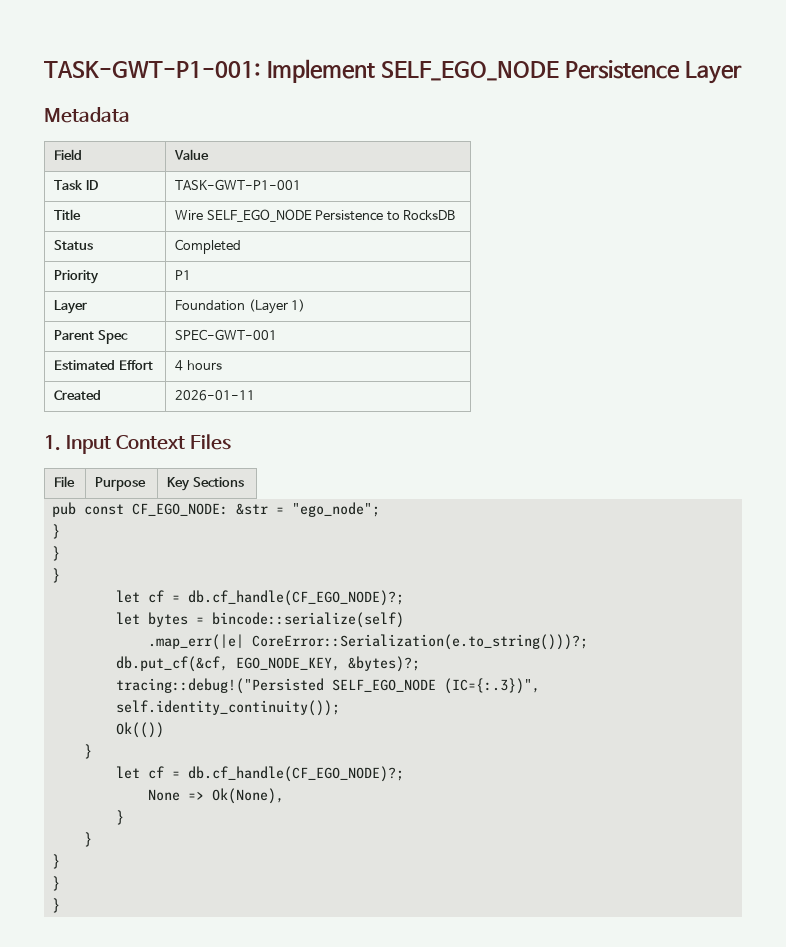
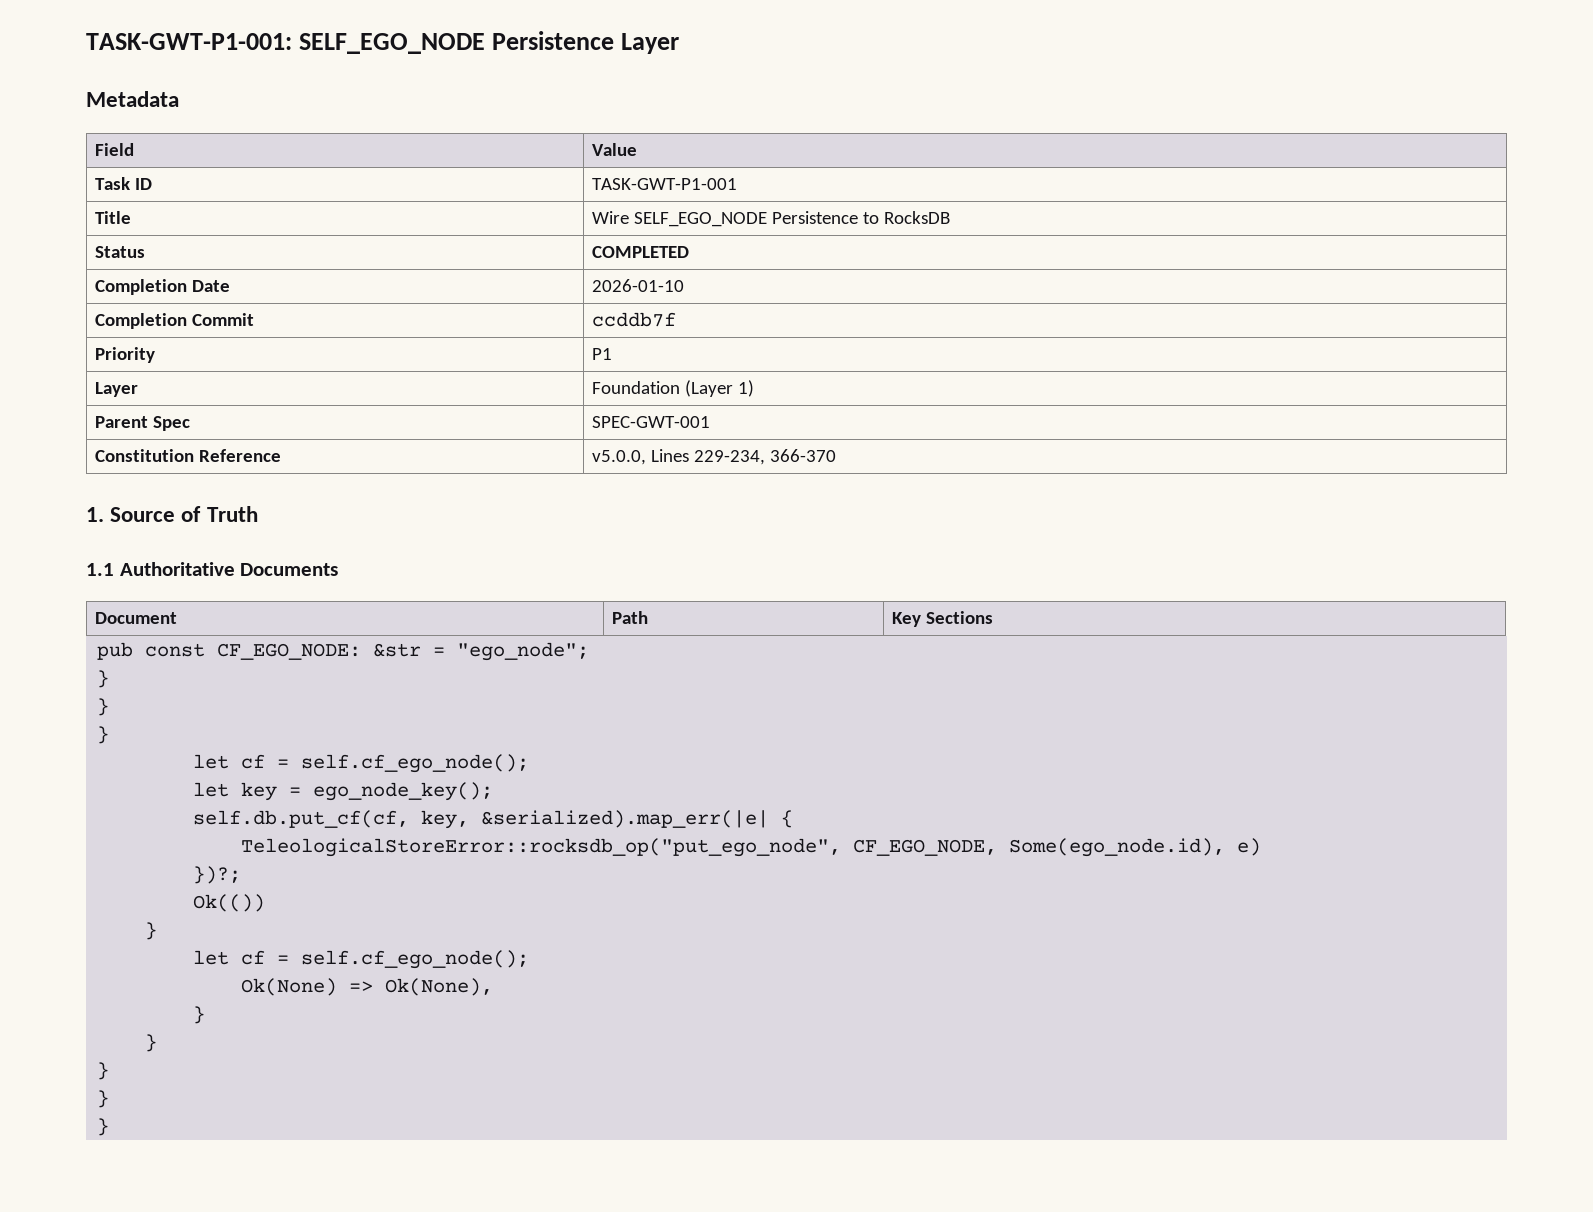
[266,59,375,83] Implement -> (292, 41) none
[175,239,242,254] Completed -> [591,246,689,258] [94,279,230,295] [591,279,684,292] [94,313,254,329] [591,312,676,327] COMPLETED // Completion Date | 2026-01-10 // Completion Commit | ccddb7f
[54,360,153,370] [175,360,222,371] [54,390,102,400] [175,390,256,401] [44,434,232,454] [54,476,76,487] [95,477,147,491] Estimated Effort | 4 hours // Created | 2026-01-11 // 1. Input Context Files // File | Purpose -> [94,449,281,462] [591,449,836,465] [86,506,258,522] [86,562,339,576] [94,612,177,624] [611,611,648,624] Constitution Reference | v5.0.0, Lines 229-234, 366-370 // 1. Source of Truth // 1.1 Authoritative Documents // Document | Path
[188,590,405,606] [116,612,405,628] [148,634,589,650] [116,656,421,672] [116,678,541,694] [116,700,341,716] db.cf_handle(CF_EGO_NODE)?; // let bytes = bincode::serialize(self) // .map_err(|e| CoreError::Serialization(e.to_string()))?; // db.put_cf(&cf, EGO_NODE_KEY, &bytes)?; // tracing::debug!("Persisted SELF_EGO_NODE (IC={:.3})", self.identity_continuity()); -> [301,754,530,773] [193,782,494,801] [193,810,794,829] [241,838,1262,857] [193,866,242,884] self.cf_ego_node(); // let key = ego_node_key(); // self.db.put_cf(cf, key, &serialized).map_err(|e| { // TeleologicalStoreError::rocksdb_op("put_ego_node", CF_EGO_NODE, Some(ego_node.id), e) // })?;
[188,766,405,782] [148,789,181,801] db.cf_handle(CF_EGO_NODE)?; // None -> [301,950,530,969] [241,978,338,996] self.cf_ego_node(); // Ok(None)

